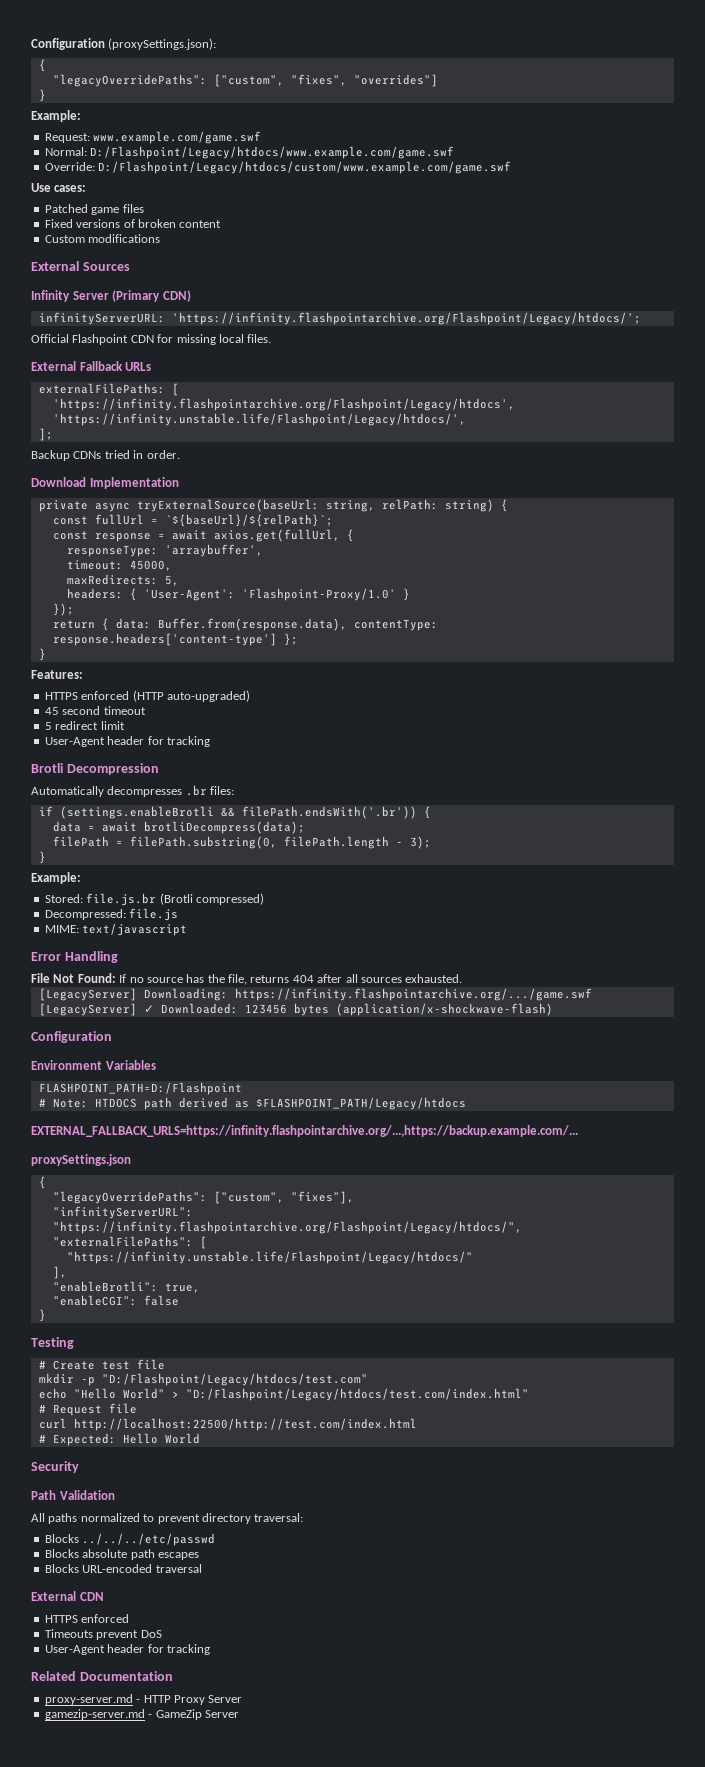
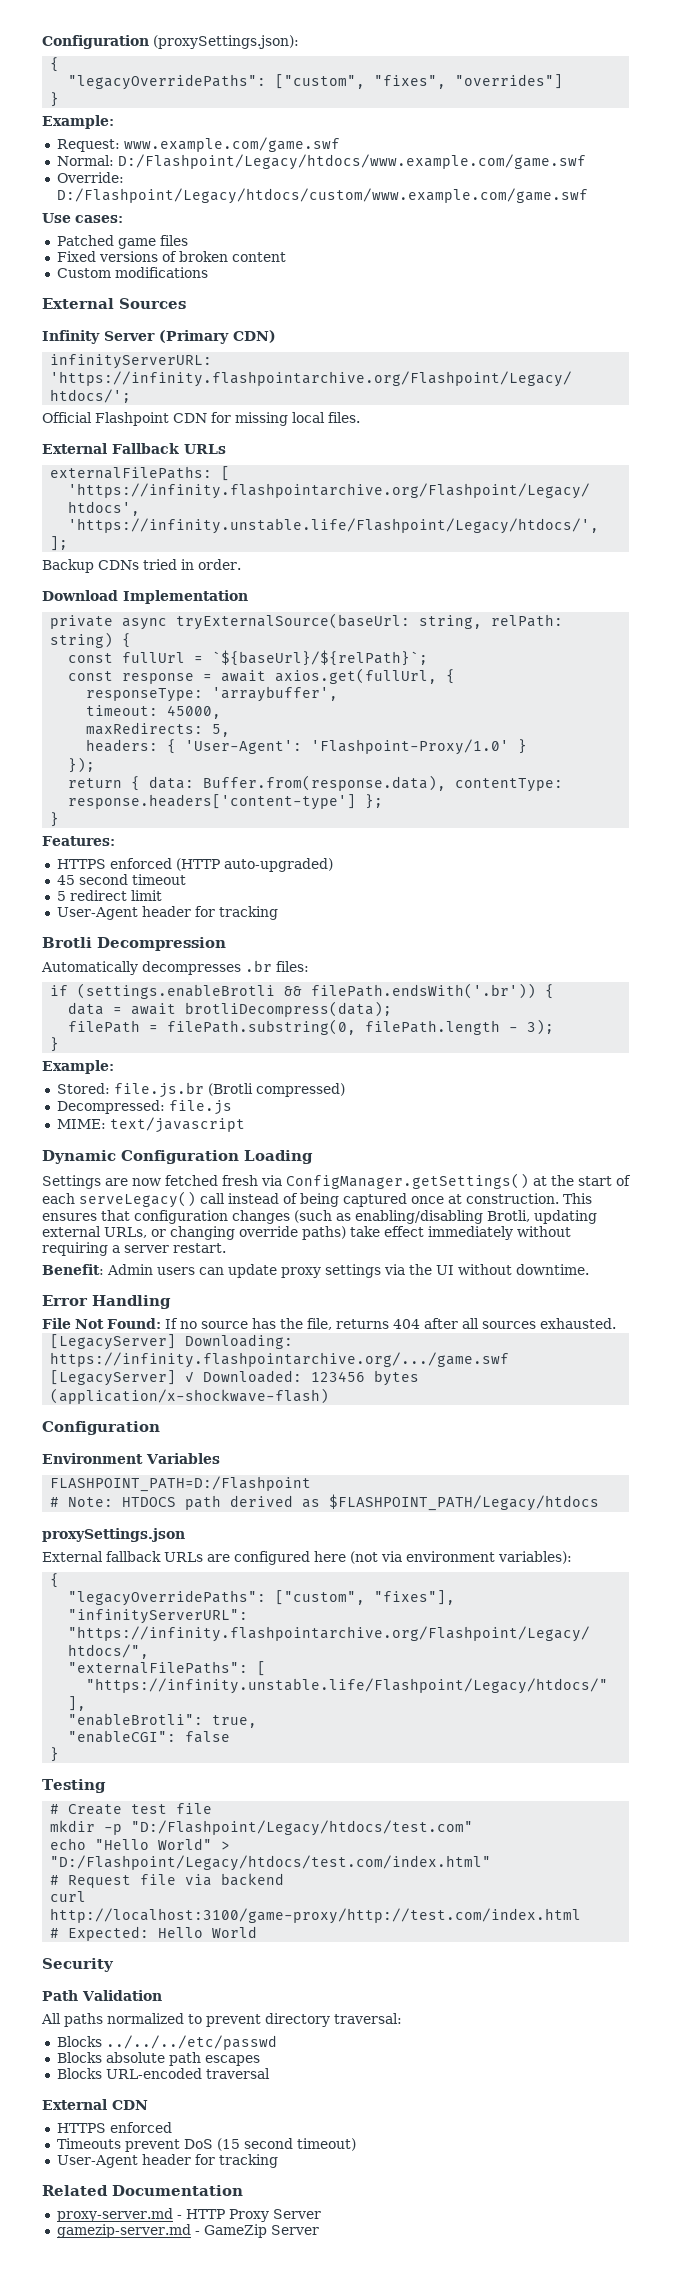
(188, 929) none -> [42,1150,313,1164] [42,1173,631,1189] [42,1191,592,1208] [42,1210,597,1224] [42,1226,571,1240] [42,1242,226,1256] [42,1264,589,1278] // Dynamic Configuration Loading // Settings are now fetched fresh via ConfigManager.getSettings() at the start of each serveLegacy() call instead of being captured once at construction. This ensures that configuration changes (such as enabling/disabling Brotli, updating external URLs, or changing override paths) take effect immediately without requiring a server restart. // Benefit: Admin users can update proxy settings via the UI without downtime.
[31,1125,578,1137] [31,1154,131,1166] EXTERNAL_FALLBACK_URLS=https://infinity.flashpointarchive.org/...,https://backup.example.com/... // proxySettings.json -> [42,1528,185,1542] [42,1551,572,1565] proxySettings.json // External fallback URLs are configured here (not via environment variables):
(137, 1408) none -> [185,1873,285,1886] via backend
[73,1418,417,1431] http://localhost:22500/http://test.com/index.html -> [50,1908,582,1924] http://localhost:3100/game-proxy/http://test.com/index.html
(162, 1634) none -> [216,2138,356,2151] (15 second timeout)

